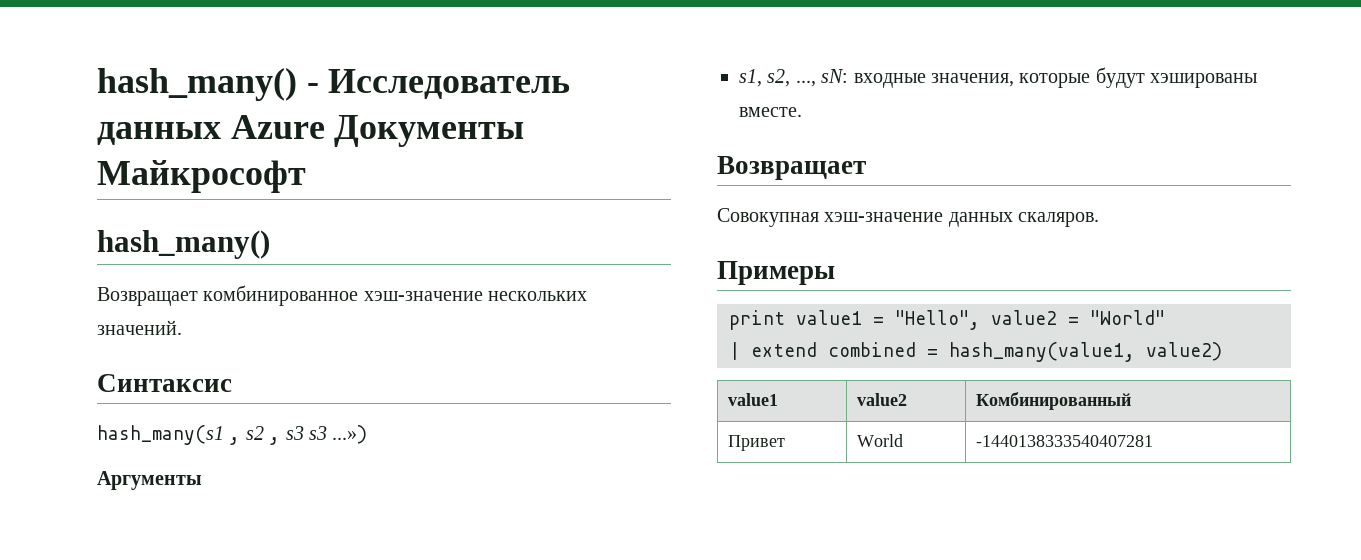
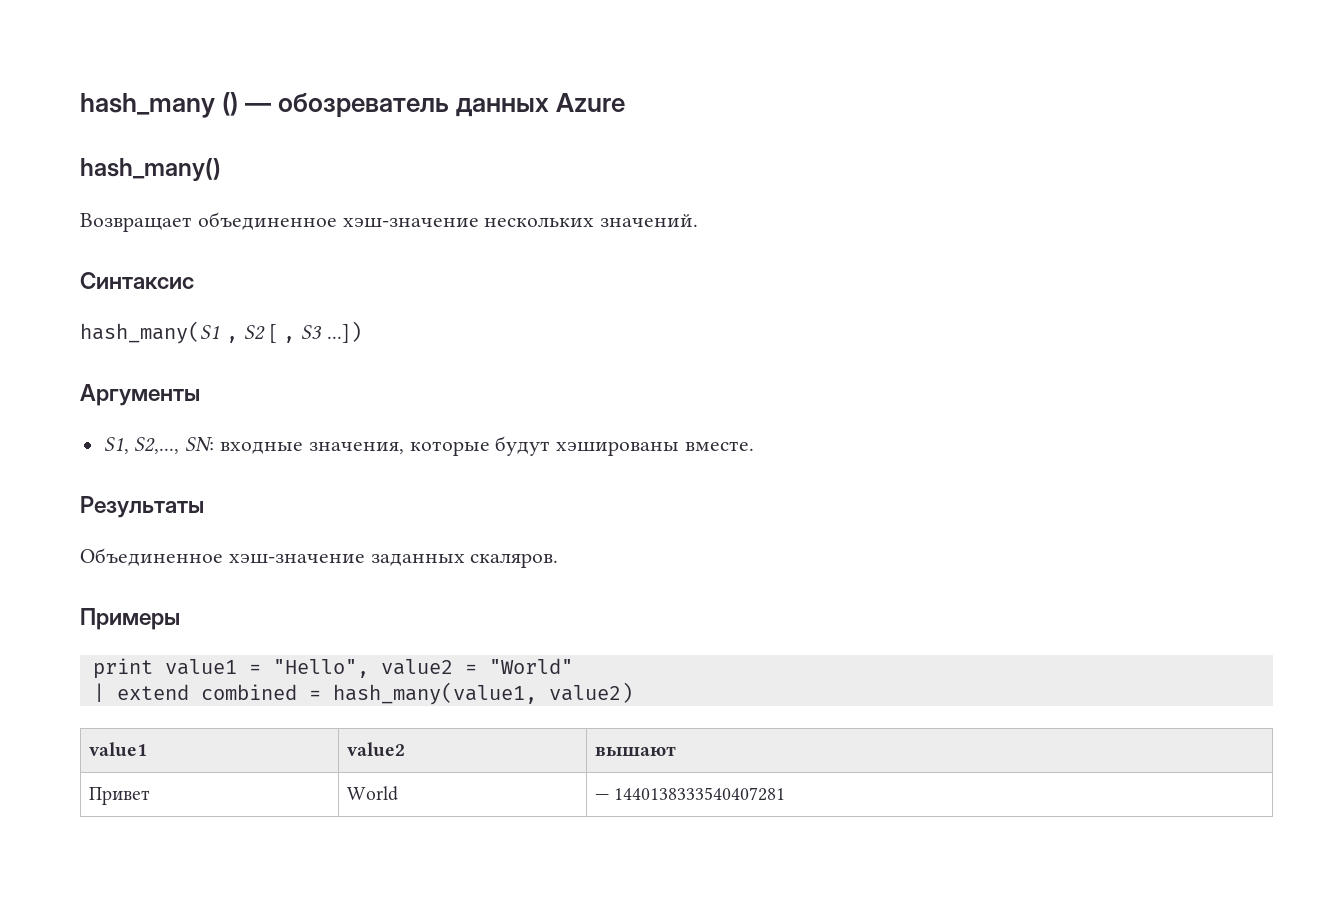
[97,68,571,101] hash_many() - Исследователь -> [80,92,450,118] hash_many () — обозреватель
[334,115,525,147] [97,160,306,193] Документы Майкрософт -> (626, 102) none
[203,285,359,306] комбинированное -> [197,212,337,230] объединенное
[97,425,368,445] [97,471,202,490] [739,69,849,87] hash_many(s1 , s2 , s3 s3 ...») // Аргументы // s1, s2, ..., sN: -> [80,321,362,344] [80,384,200,406] [103,437,215,454] hash_many(S1 , S2 [ , S3 ...]) // Аргументы // S1, S2,..., SN:
[717,156,866,180] [717,208,1013,227] Возвращает // Совокупная хэш-значение данных -> [80,496,204,518] [80,548,465,566] Результаты // Объединенное хэш-значение заданных
[976,392,1132,410] Комбинированный -> [594,746,676,756] вышают
[976,435,1154,447] -1440138333540407281 -> [594,787,785,801] — 1440138333540407281

